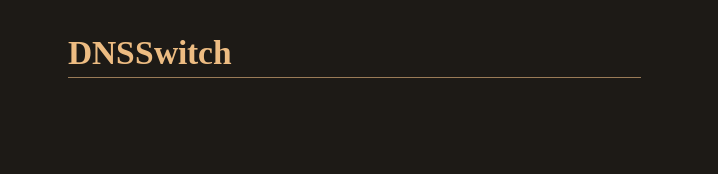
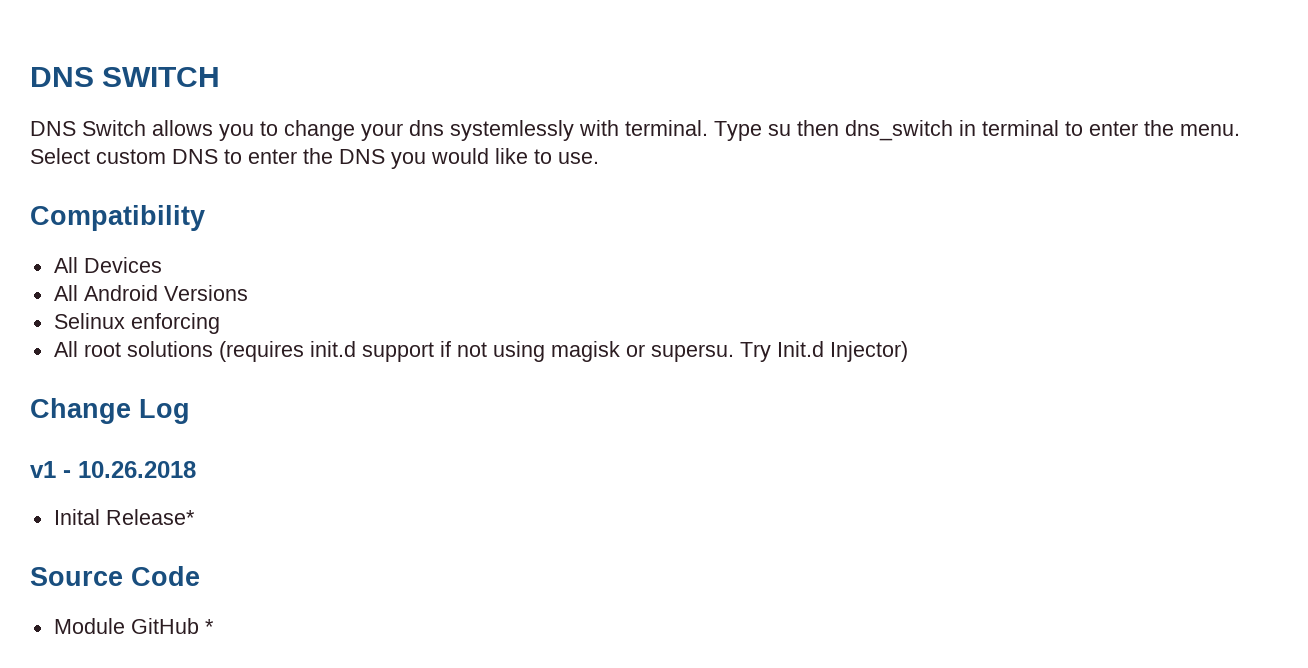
[68,40,232,64] DNSSwitch -> [30,67,221,87] [30,120,1240,141] [30,148,599,169] [30,205,205,231] [53,257,162,273] [53,285,248,301] [53,313,220,334] [53,341,908,362] [30,398,190,424] [30,461,196,478] [53,509,195,525] [30,566,200,586] [53,618,214,634] DNS SWITCH // DNS Switch allows you to change your dns systemlessly with terminal. Type su then dns_switch in terminal to enter the menu. Select custom DNS to enter the DNS you would like to use. // Compatibility // All Devices // All Android Versions // Selinux enforcing // All root solutions (requires init.d support if not using magisk or supersu. Try Init.d Injector) // Change Log // v1 - 10.26.2018 // Inital Release* // Source Code // Module GitHub *

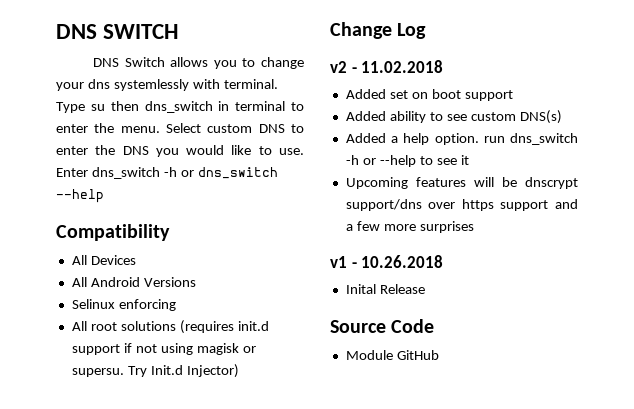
(599, 158) none -> [56,167,278,179] [56,189,104,203] Enter dns_switch -h or dns_switch --help
(190, 411) none -> [330,60,444,73] [345,89,513,101] [345,110,562,124] [345,133,578,145] [345,155,469,167] [345,177,578,189] [345,199,578,211] [345,221,474,233] // v2 - 11.02.2018 // Added set on boot support // Added ability to see custom DNS(s) // Added a help option. run dns_switch -h or --help to see it // Upcoming features will be dnscrypt support/dns over https support and a few more surprises
[105,509,195,525] Release* -> [379,284,425,294] Release
[204,619,214,634] * -> (439, 355) none

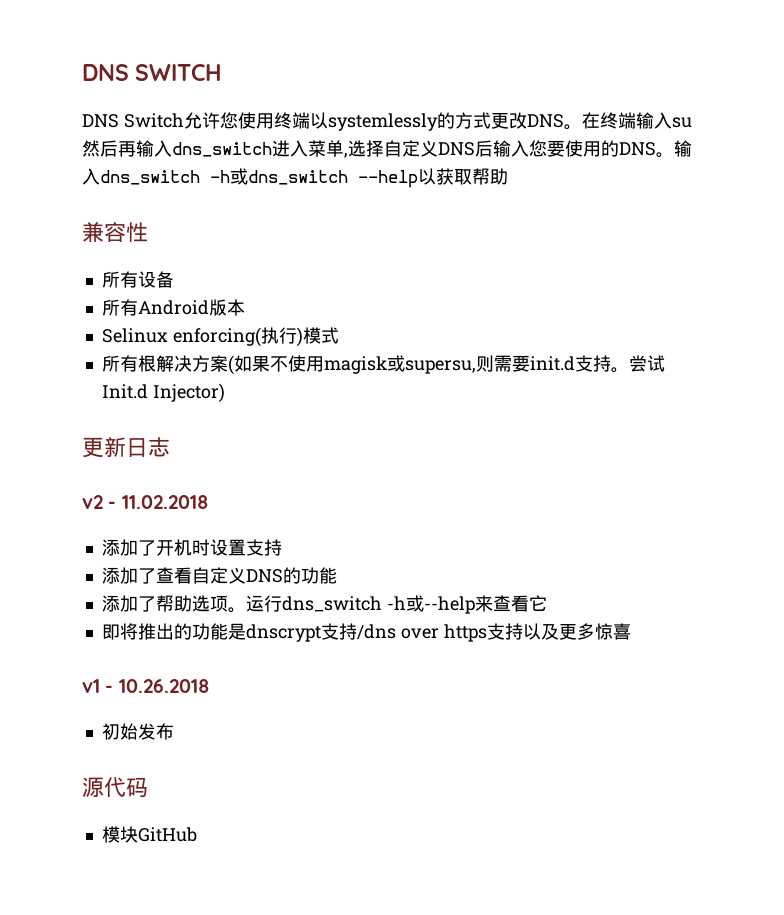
[170,57,304,69] [56,79,278,91] [56,101,304,113] [56,123,304,133] [56,145,304,157] [56,167,194,179] allows you to change your dns systemlessly with terminal. Type su then dns_switch in terminal to enter the menu. Select custom DNS to enter the DNS you would like to use. Enter dns_switch -h or -> [183,112,692,131] [82,140,692,158] [82,168,248,185] 允许您使用终端以systemlessly的方式更改DNS。在终端输入su然后再输入dns_switch进入菜单,选择自定义DNS后输入您要使用的DNS。输入dns_switch -h或
[56,224,170,241] [71,255,136,265] [71,277,196,287] [71,299,176,311] [71,320,269,334] [71,343,256,355] [71,366,147,377] // Compatibility // All Devices // All Android Versions // Selinux enforcing // All root solutions (requires init.d support if not using magisk or supersu. Try -> [418,168,508,185] [82,222,148,242] [101,271,174,288] [101,299,245,316] [101,327,339,347] [101,355,665,375] 以获取帮助 // 兼容性 // 所有设备 // 所有Android版本 // Selinux enforcing(执行)模式 // 所有根解决方案(如果不使用magisk或supersu,则需要init.d支持。尝试
[330,22,427,39] Change Log -> [82,437,170,458] 更新日志
[345,89,513,101] [345,110,562,124] [345,133,578,145] [345,155,469,167] [345,177,578,189] [345,199,578,211] [345,221,474,233] [330,255,444,268] [345,284,425,294] [330,319,435,333] [345,350,393,360] Added set on boot support // Added ability to see custom DNS(s) // Added a help option. run dns_switch -h or --help to see it // Upcoming features will be dnscrypt support/dns over https support and a few more surprises // v1 - 10.26.2018 // Inital Release // Source Code // Module -> [101,539,282,556] [101,567,337,584] [101,595,547,614] [101,623,631,642] [82,679,209,693] [101,723,174,740] [82,777,148,798] [101,826,138,843] 添加了开机时设置支持 // 添加了查看自定义DNS的功能 // 添加了帮助选项。运行dns_switch -h或--help来查看它 // 即将推出的功能是dnscrypt支持/dns over https支持以及更多惊喜 // v1 - 10.26.2018 // 初始发布 // 源代码 // 模块

